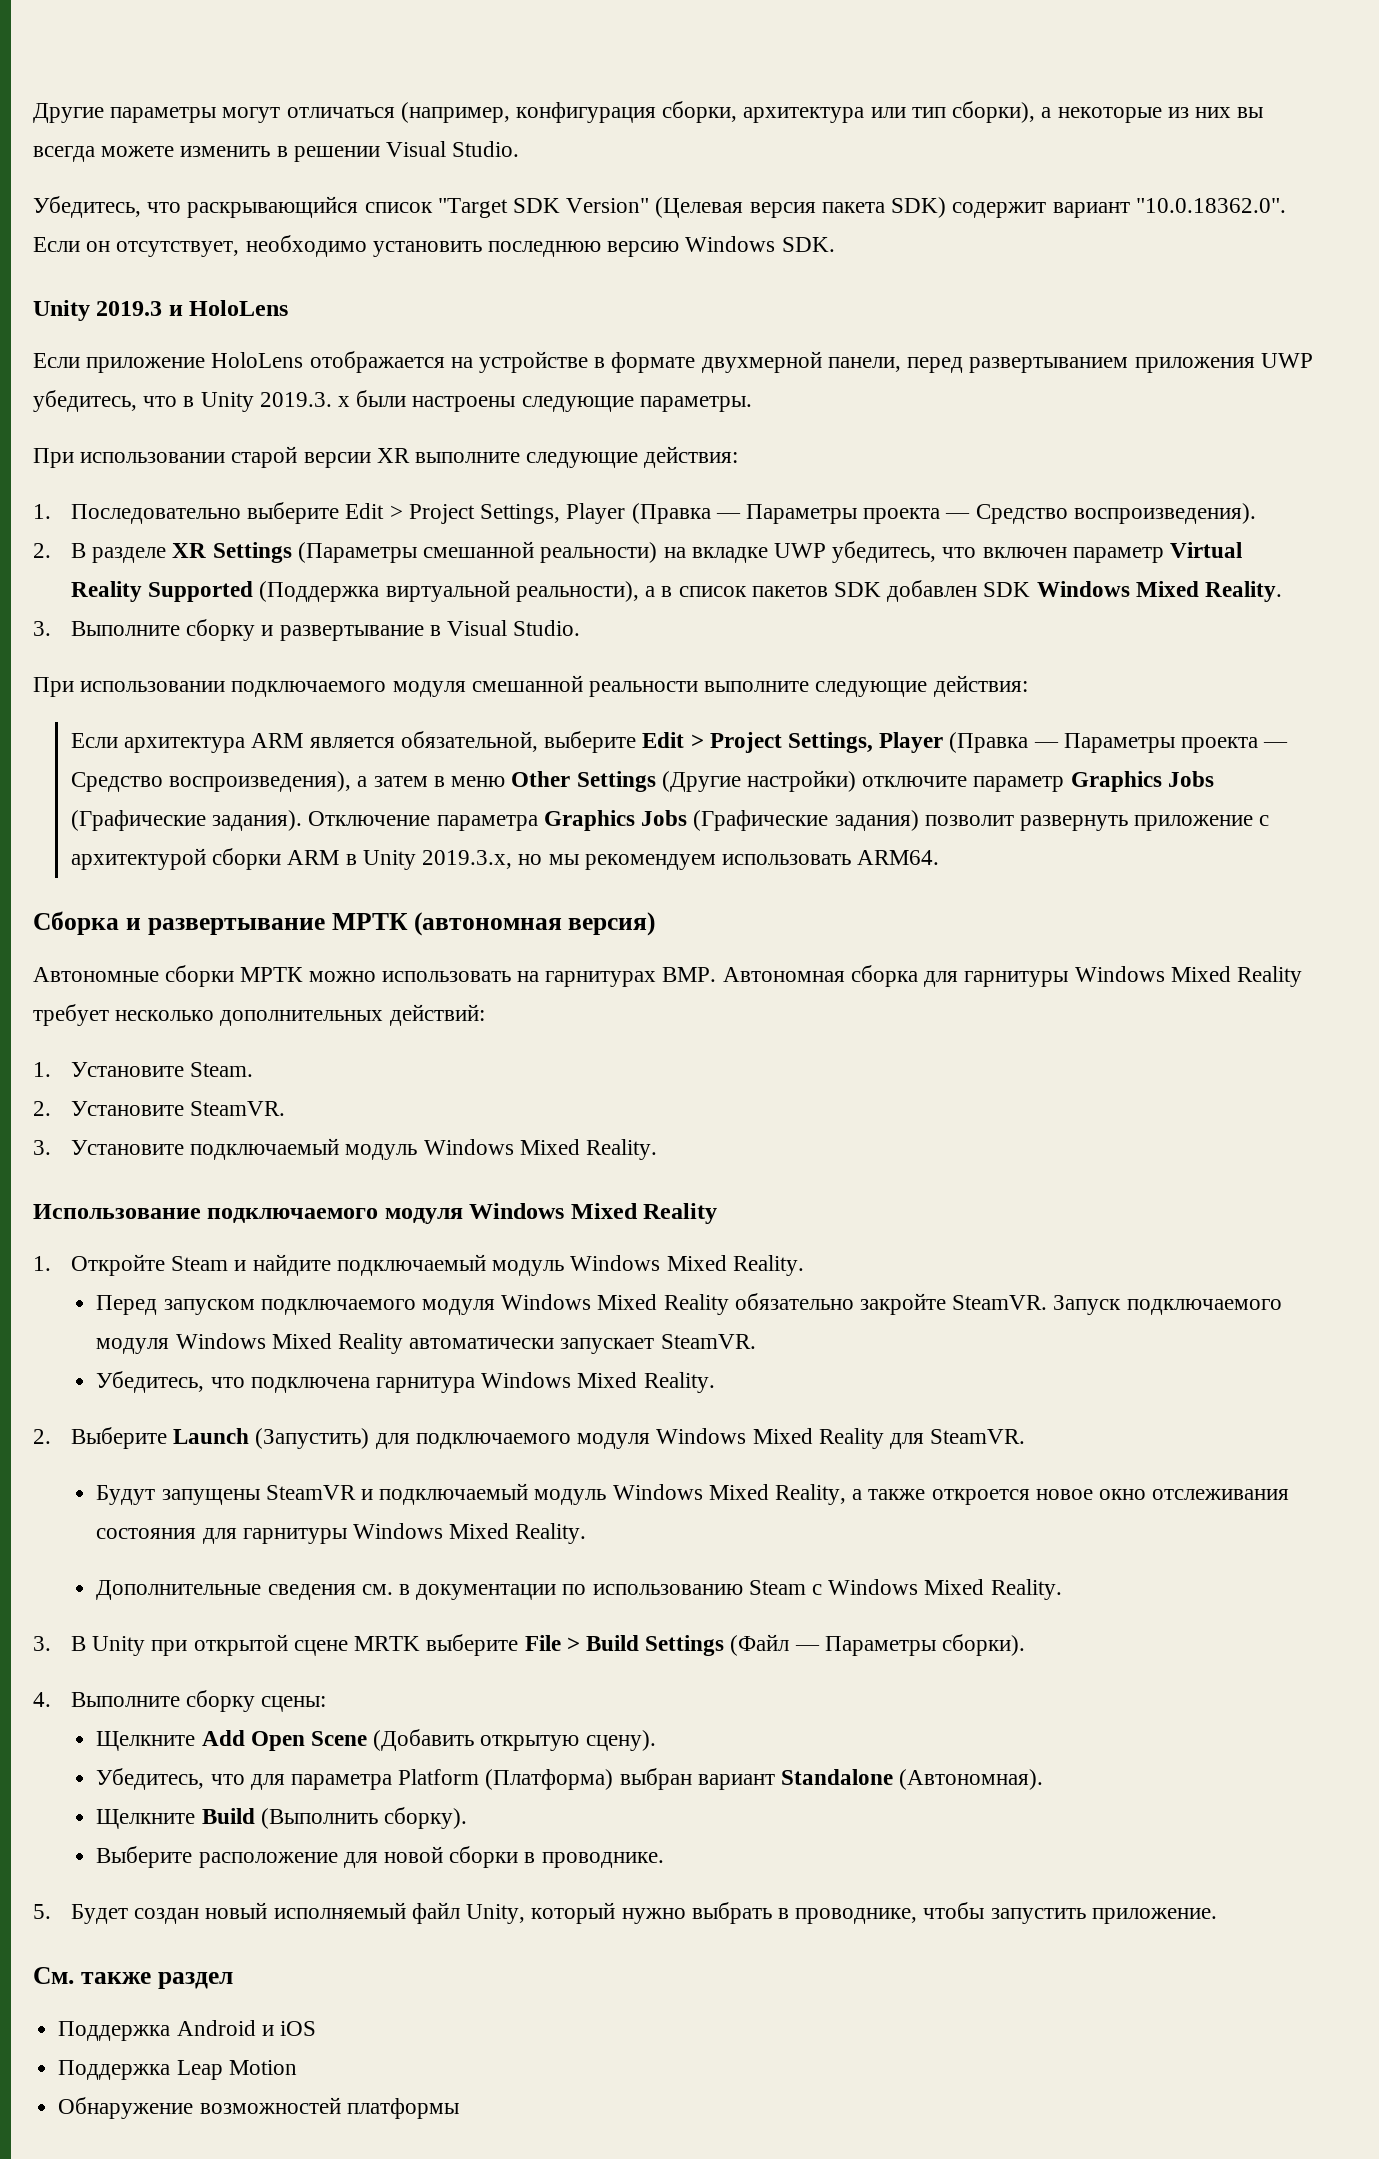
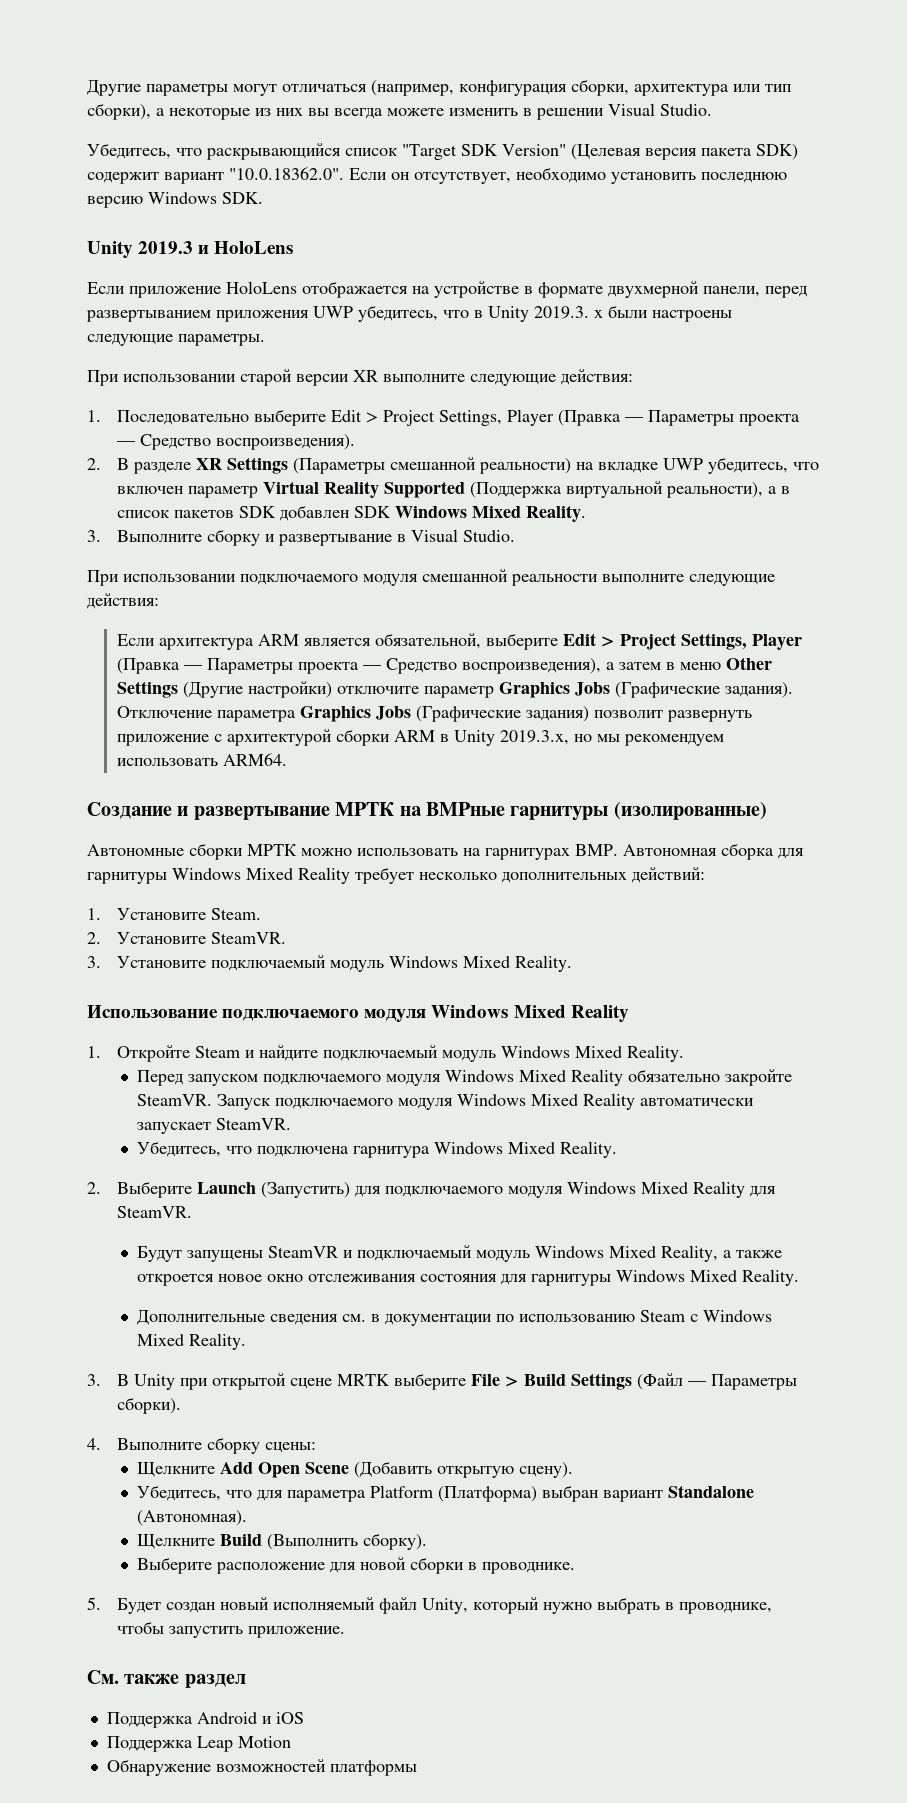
[33,911,119,935] Сборка -> [87,802,172,819] Создание
[413,912,656,936] (автономная версия) -> [399,802,767,821] на ВМРные гарнитуры (изолированные)

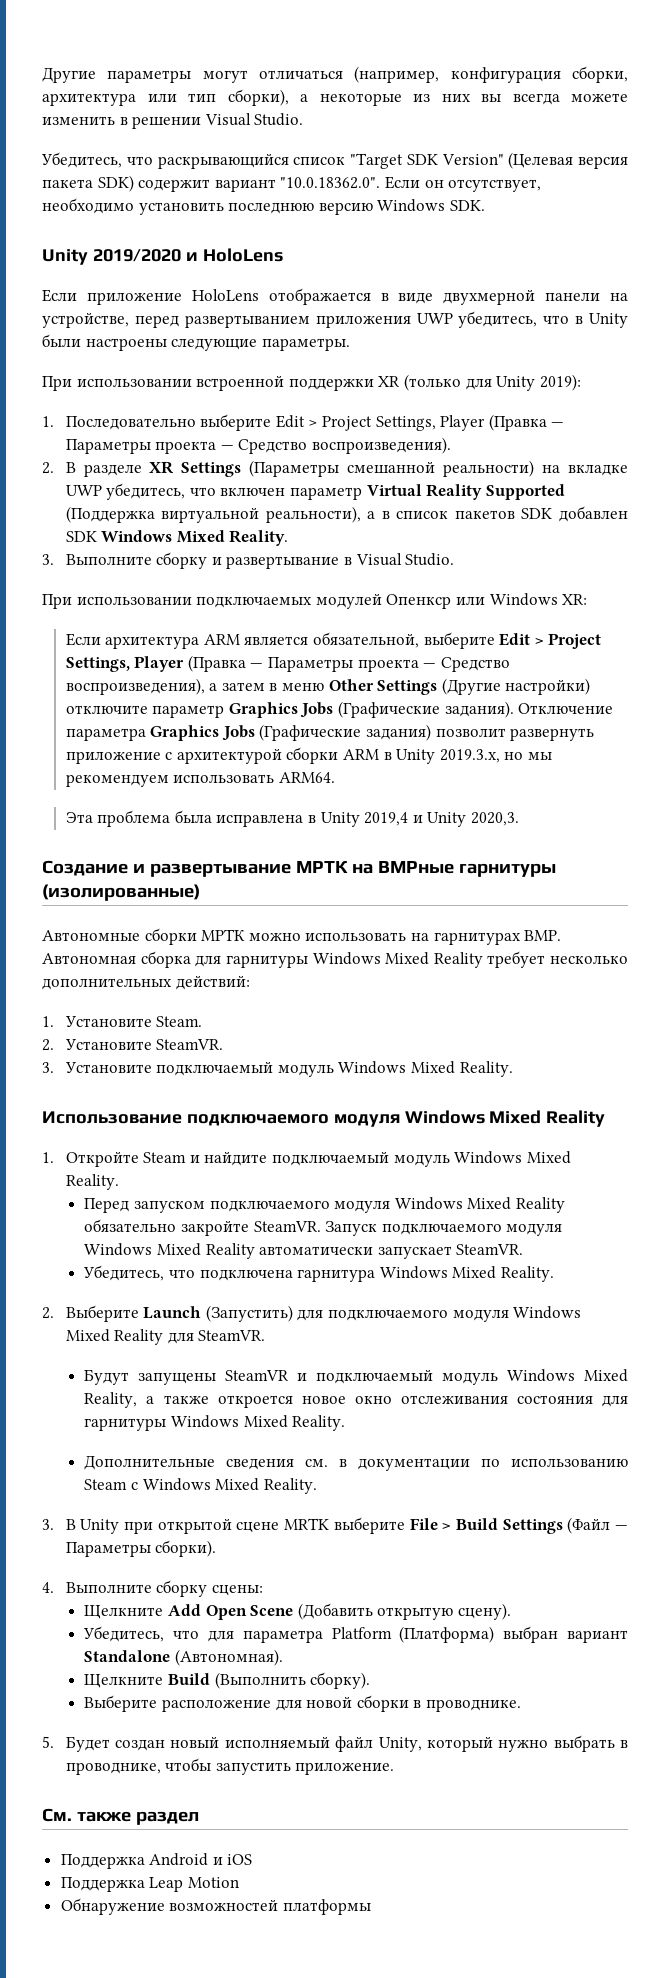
[138,241,194,254] 2019.3 -> [92,249,181,262] 2019/2020
[412,281,760,298] на устройстве в формате двухмерной панели, -> [380,289,628,305] [42,312,129,328] в виде двухмерной панели на устройстве,
[534,306,603,319] 2019.3. x -> (628, 320) none
[240,369,633,386] старой версии XR выполните следующие действия: -> [196,374,581,391] встроенной поддержки XR (только для Unity 2019):
[240,569,775,586] [87,593,159,609] подключаемого модуля смешанной реальности выполните следующие действия: -> [196,593,588,609] подключаемых модулей Опенкср или Windows XR:
(288, 759) none -> [65,810,519,827] // Эта проблема была исправлена в Unity 2019,4 и Unity 2020,3.

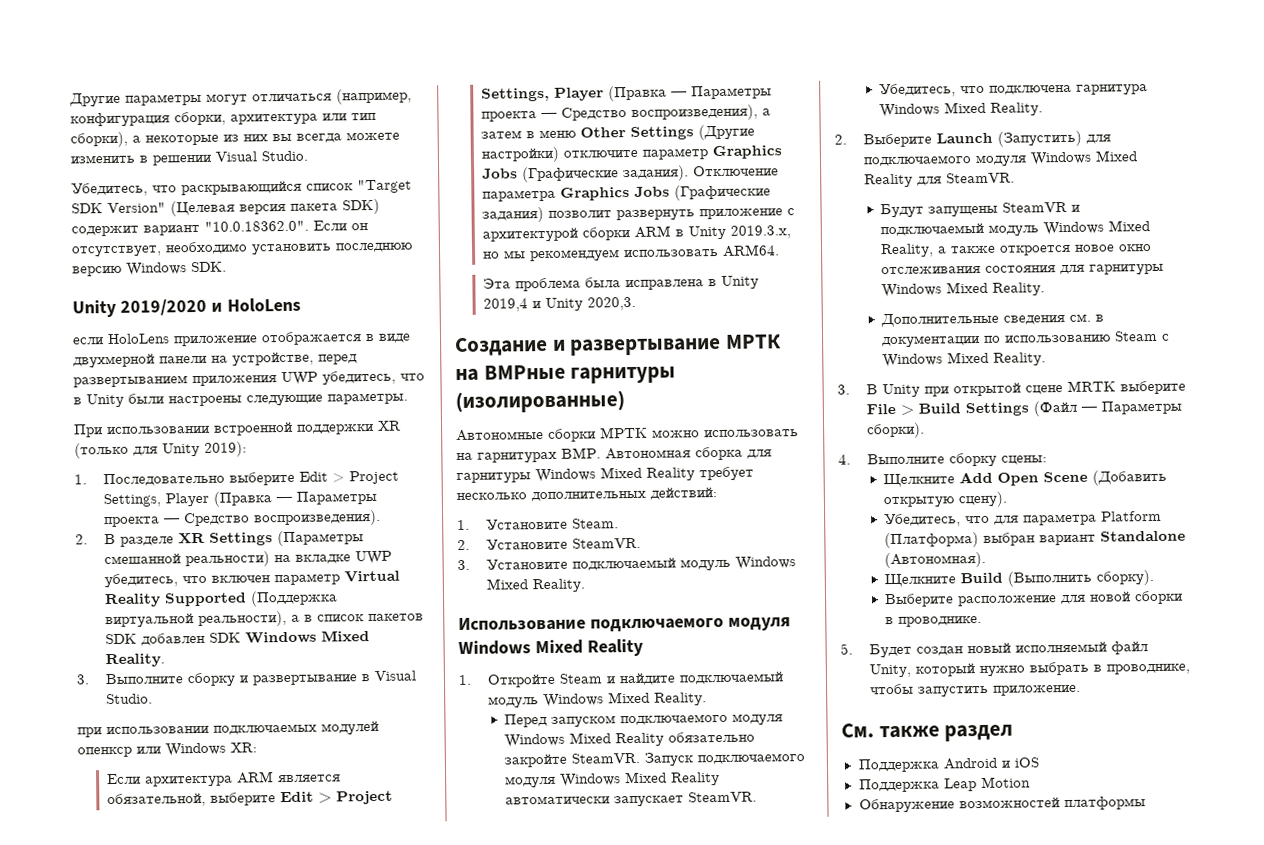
[42,289,259,305] Если приложение HoloLens -> [72,333,258,347] если HoloLens приложение
[42,594,72,609] При -> [77,727,102,738] при
[386,594,452,609] Опенкср -> [77,746,132,758] опенкср

